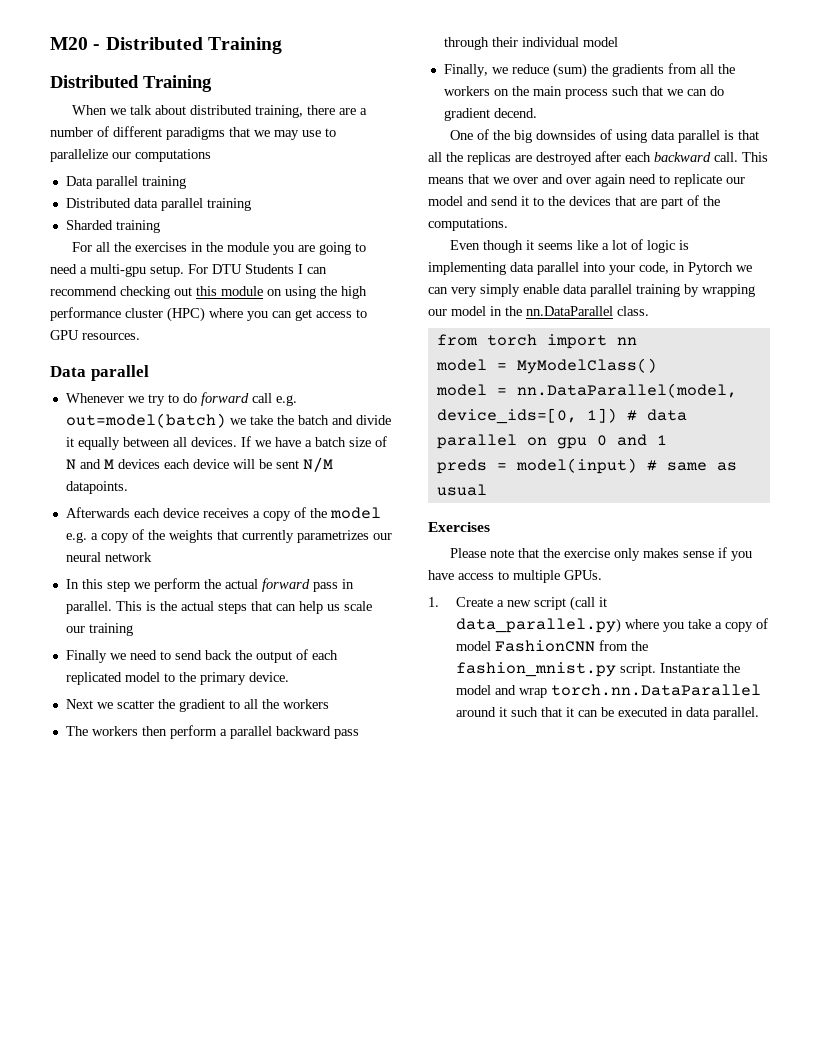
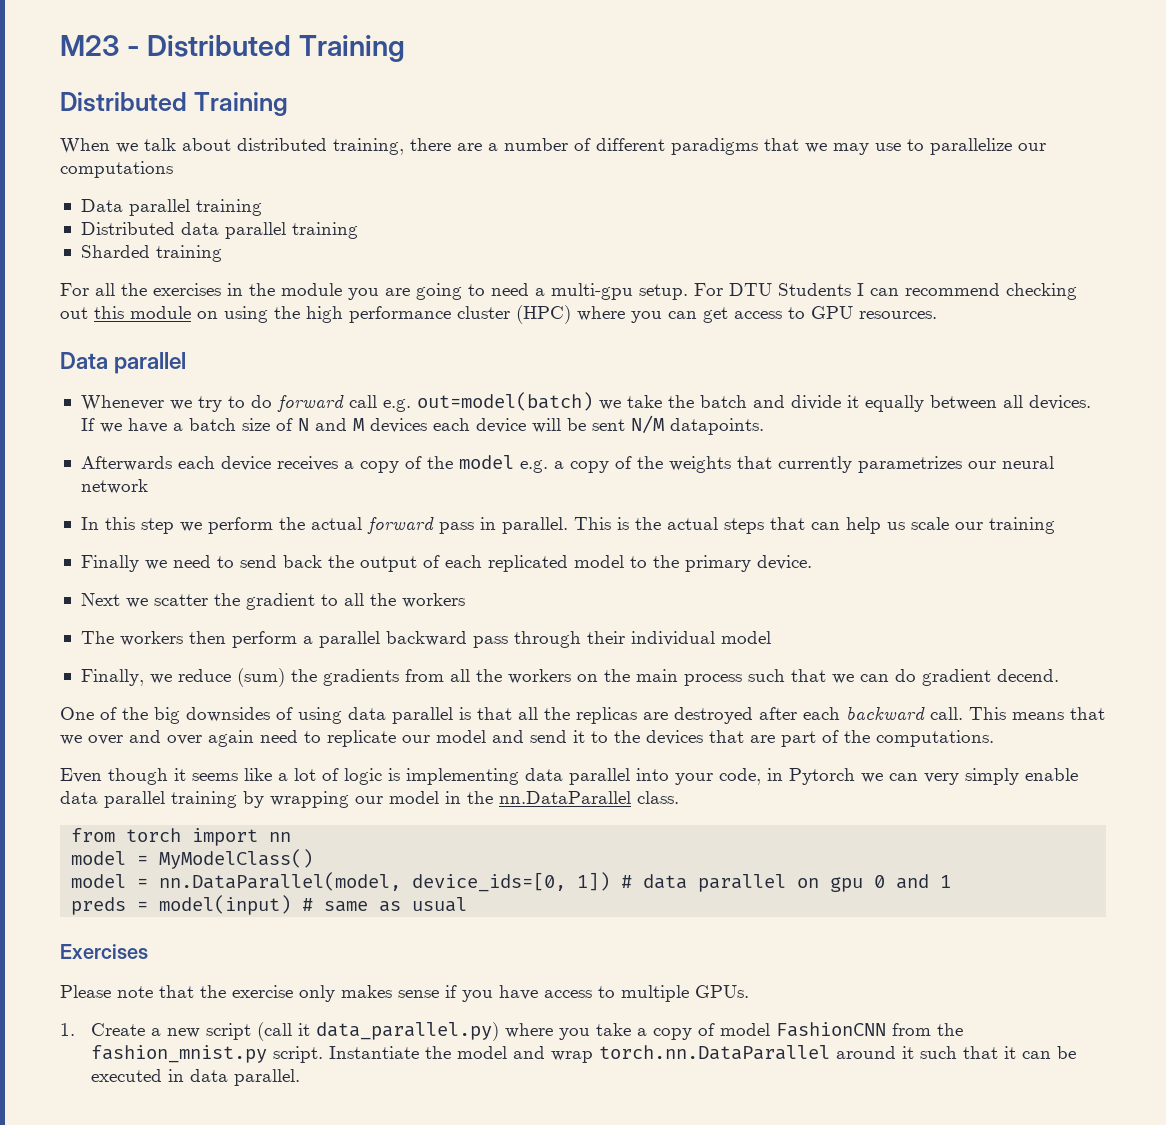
[50,37,88,50] M20 -> [60,35,119,56] M23

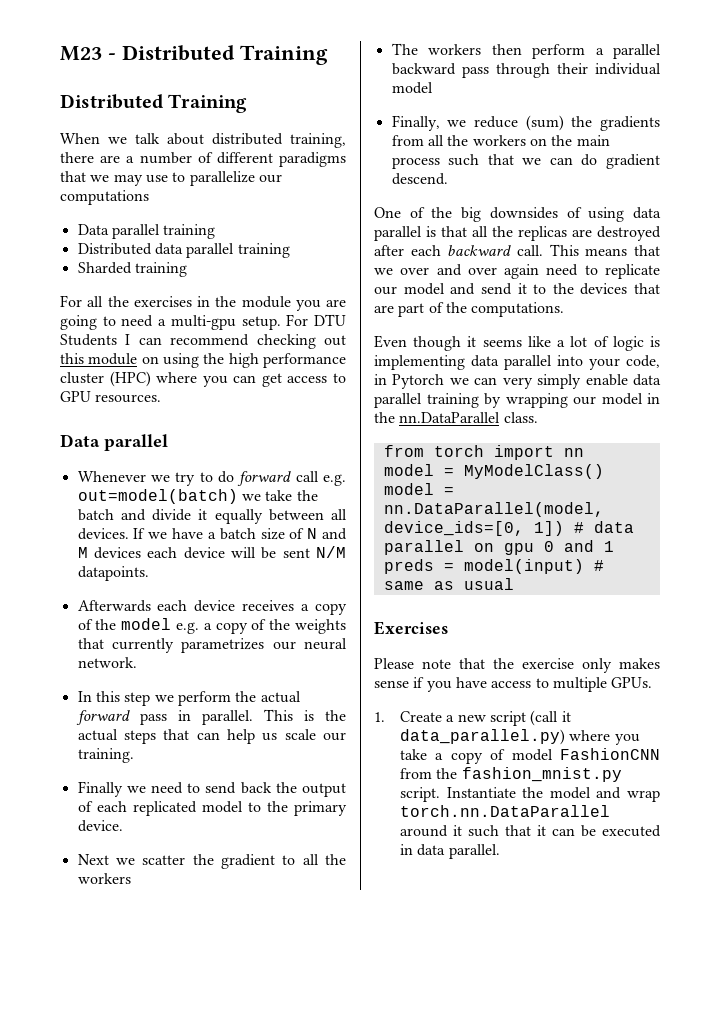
[80,479,148,494] network -> [77,657,137,668] network.
[988,517,1055,534] training -> [77,748,134,763] training.
[996,669,1059,682] decend. -> [391,173,448,185] descend.

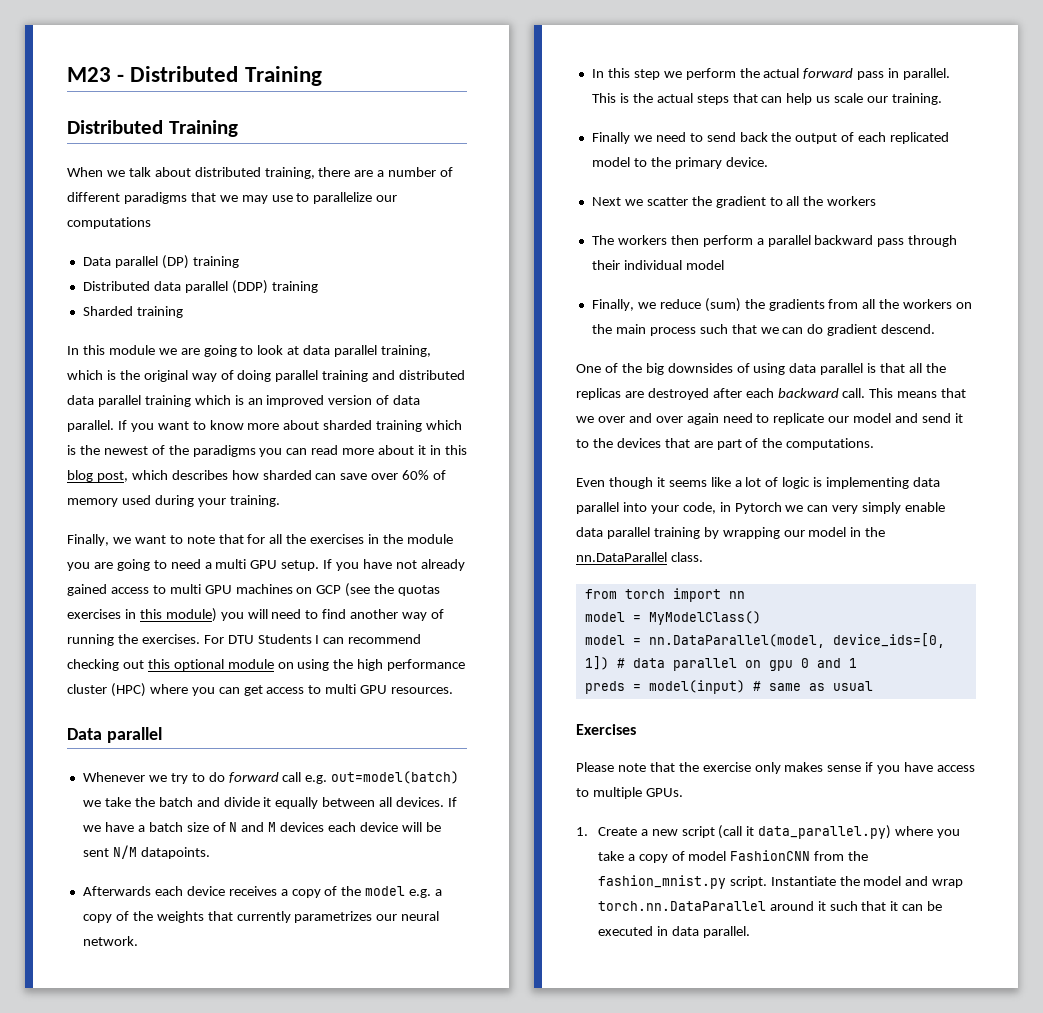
(160, 231) none -> [161,255,189,269] (DP)
(235, 250) none -> [231,280,268,294] (DDP)
[60,295,82,307] For -> [67,345,432,357] [67,370,466,382] [67,395,421,407] [67,420,463,432] [67,445,467,457] [67,470,447,482] [67,495,280,507] [67,534,266,546] In this module we are going to look at data parallel training, which is the original way of doing parallel training and distributed data parallel training which is an improved version of data parallel. If you want to know more about sharded training which is the newest of the paradigms you can read more about it in this blog post, which describes how sharded can save over 60% of memory used during your training. // Finally, we want to note that for
[170,315,281,330] multi-gpu setup. -> [215,559,465,571] [67,583,441,597] [67,608,445,622] [67,634,200,646] multi GPU setup. If you have not already gained access to multi GPU machines on GCP (see the quotas exercises in this module) you will need to find another way of running the exercises.
(84, 358) none -> [173,659,224,671] optional
(346, 378) none -> [325,684,357,694] multi

